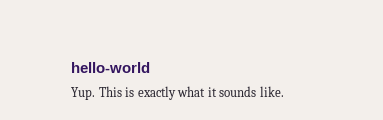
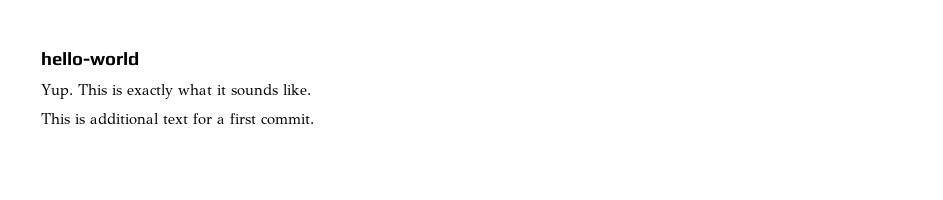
(284, 91) none -> [41,113,314,125] // This is additional text for a first commit.

